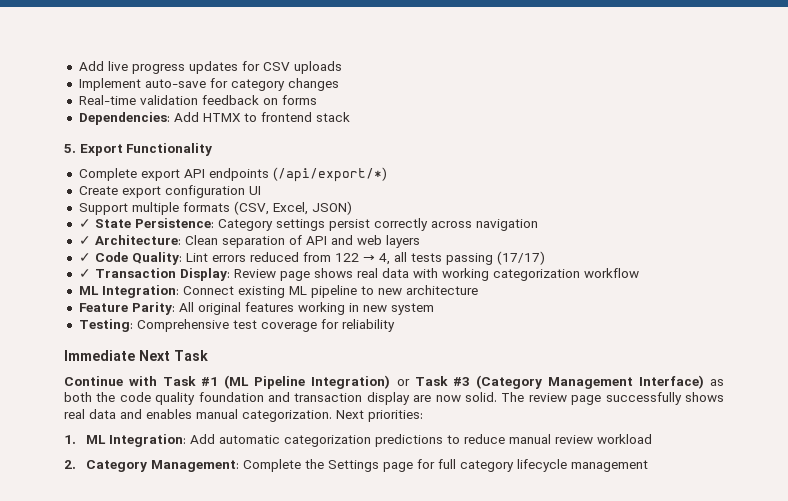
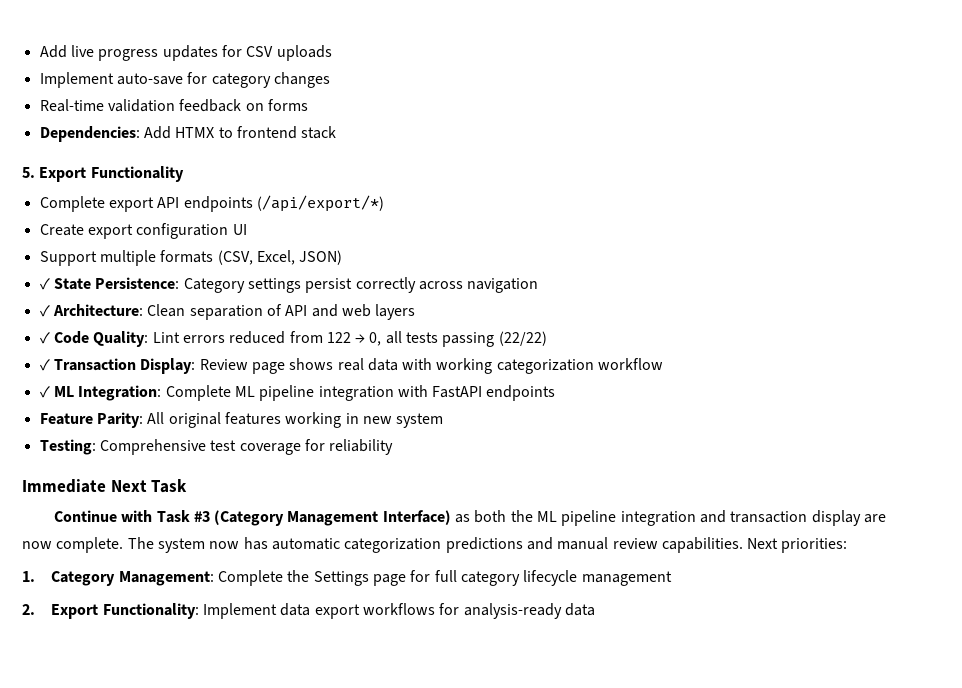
[378,253,390,265] 4, -> [369,332,382,346] 0,
[496,251,545,265] (17/17) -> [498,331,547,346] (22/22)
[78,285,478,298] ML Integration: Connect existing ML pipeline to new architecture -> [39,385,556,401] ✓ ML Integration: Complete ML pipeline integration with FastAPI endpoints
[201,375,448,389] #1 (ML Pipeline Integration) or Task -> (190, 516) none
[119,392,264,405] code quality foundation -> [537,510,696,526] ML pipeline integration
[464,392,724,405] [64,409,423,422] [64,434,653,447] [64,460,76,469] solid. The review page successfully shows real data and enables manual categorization. Next priorities: // 1. ML Integration: Add automatic categorization predictions to reduce manual review workload // 2. -> [56,537,848,553] [22,571,35,582] complete. The system now has automatic categorization predictions and manual review capabilities. Next priorities: // 1.
(649, 466) none -> [22,603,595,619] // 2. Export Functionality: Implement data export workflows for analysis-ready data

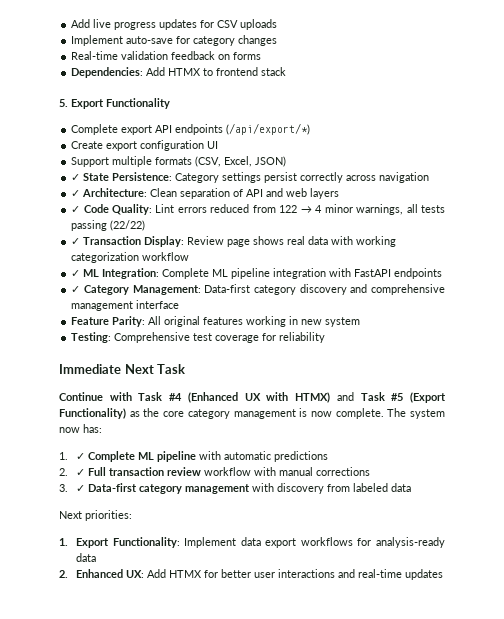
[369,332,382,346] 0, -> [315,204,404,215] 4 minor warnings,
(556, 393) none -> [71,284,445,295] [71,300,180,311] // ✓ Category Management: Data-first category discovery and comprehensive management interface
[193,510,886,526] #3 (Category Management Interface) as both the ML pipeline integration and transaction display are -> [169,392,446,403] [59,408,308,419] #4 (Enhanced UX with HTMX) and Task #5 (Export Functionality) as the core category management is
[243,537,848,553] [22,570,672,586] [22,604,35,615] has automatic categorization predictions and manual review capabilities. Next priorities: // 1. Category Management: Complete the Settings page for full category lifecycle management // 2. -> [83,424,102,433] [59,451,329,462] [59,467,371,476] [59,483,412,494] [59,510,132,521] [59,538,68,546] has: // 1. ✓ Complete ML pipeline with automatic predictions // 2. ✓ Full transaction review workflow with manual corrections // 3. ✓ Data-first category management with discovery from labeled data // Next priorities: // 1.
(595, 609) none -> [59,569,444,580] // 2. Enhanced UX: Add HTMX for better user interactions and real-time updates

